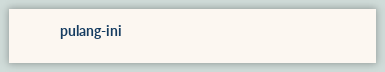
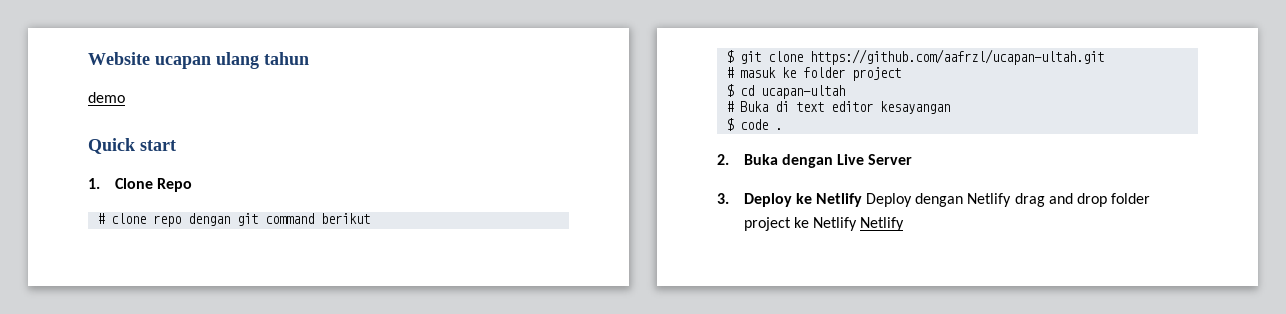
[60,25,122,39] pulang-ini -> [88,52,309,69] [88,92,125,103] [88,138,176,154] [88,178,192,192] [97,213,371,227] [726,49,1105,65] [726,67,902,81] [726,84,846,99] [726,101,951,114] [726,118,783,131] [717,154,913,168] [717,193,1151,207] [743,217,905,231] Website ucapan ulang tahun // demo // Quick start // 1. Clone Repo // # clone repo dengan git command berikut // $ git clone https://github.com/aafrzl/ucapan-ultah.git // # masuk ke folder project // $ cd ucapan-ultah // # Buka di text editor kesayangan // $ code . // 2. Buka dengan Live Server // 3. Deploy ke Netlify Deploy dengan Netlify drag and drop folder project ke Netlify Netlify

